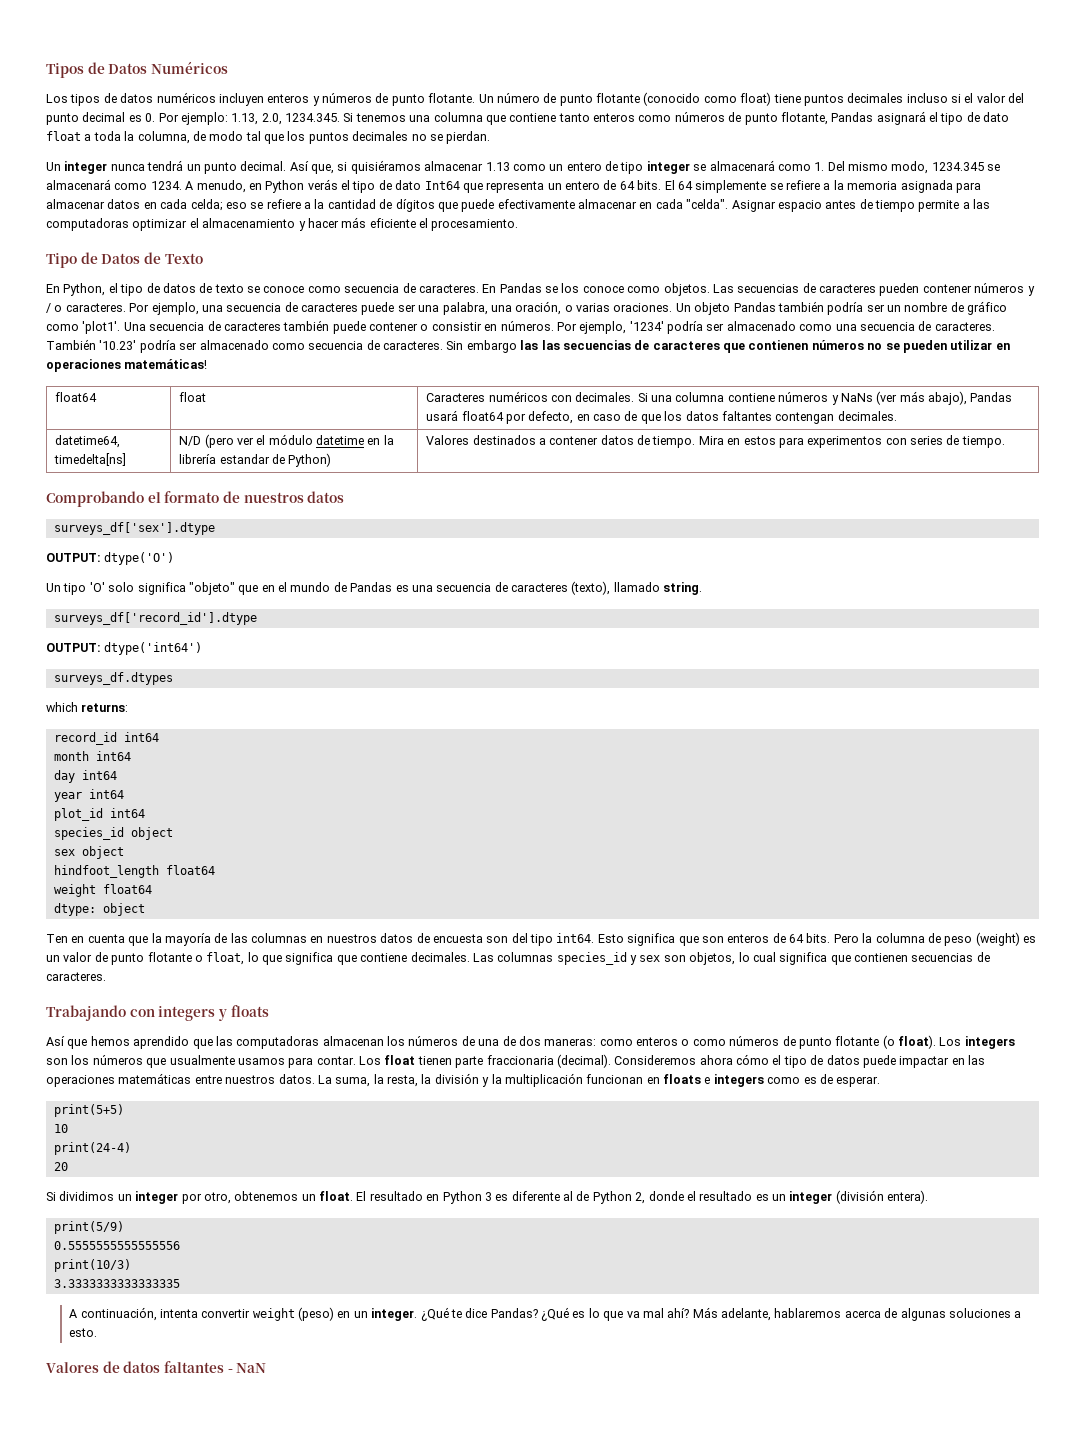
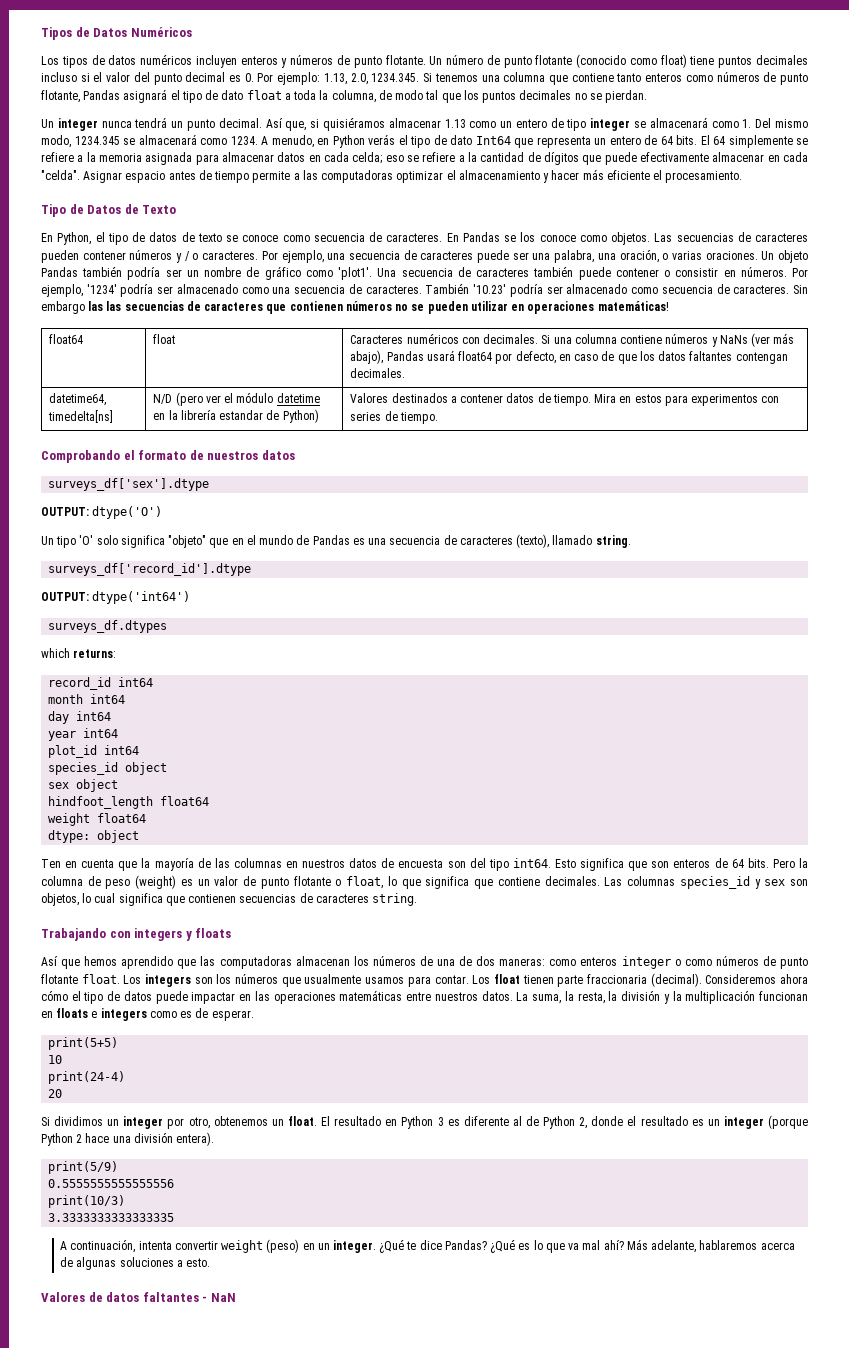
[46,972,106,981] caracteres. -> [315,893,418,906] caracteres string.
(678, 1041) none -> [621,956,671,969] integer
[882,1035,936,1049] (o float). -> [81,974,120,984] float.
[835,1190,884,1204] (división -> [768,1115,809,1129] [41,1132,173,1146] (porque Python 2 hace una división

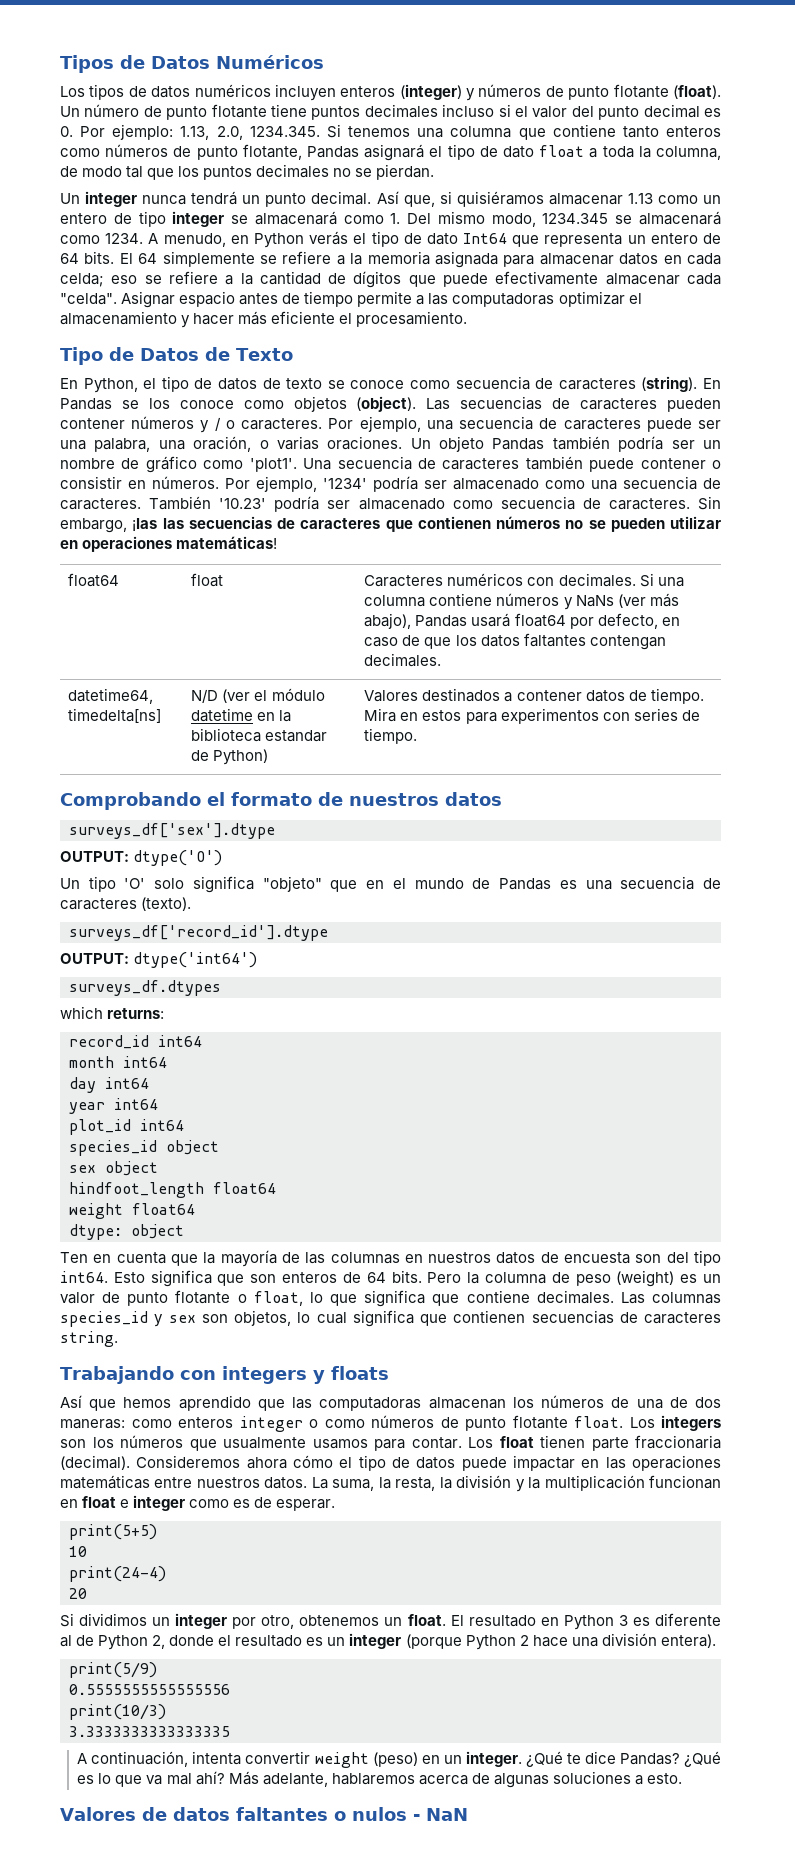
(278, 60) none -> [399,84,462,100] (integer)
[385,55,426,65] flotante. -> [613,84,721,99] flotante (float).
[576,54,687,68] (conocido como float) -> (267, 111) none
[767,155,780,162] en -> (680, 279) none
[386,233,443,242] caracteres. -> [558,376,698,392] caracteres (string).
[611,232,650,245] objetos. -> [293,396,417,412] objetos (object).
[41,301,104,314] embargo las -> [60,518,158,533] embargo, ¡las
[175,392,221,406] (pero ver -> [222,689,251,703] (ver
[180,410,216,420] librería -> [191,728,262,742] biblioteca
[516,534,631,548] (texto), llamado string. -> [141,897,192,911] (texto).
[56,1008,147,1021] floats e integers -> [82,1495,186,1511] float e integer
(199, 1297) none -> [333,1807,407,1821] o nulos

